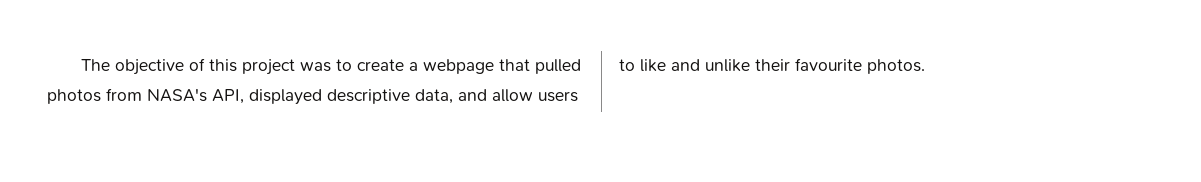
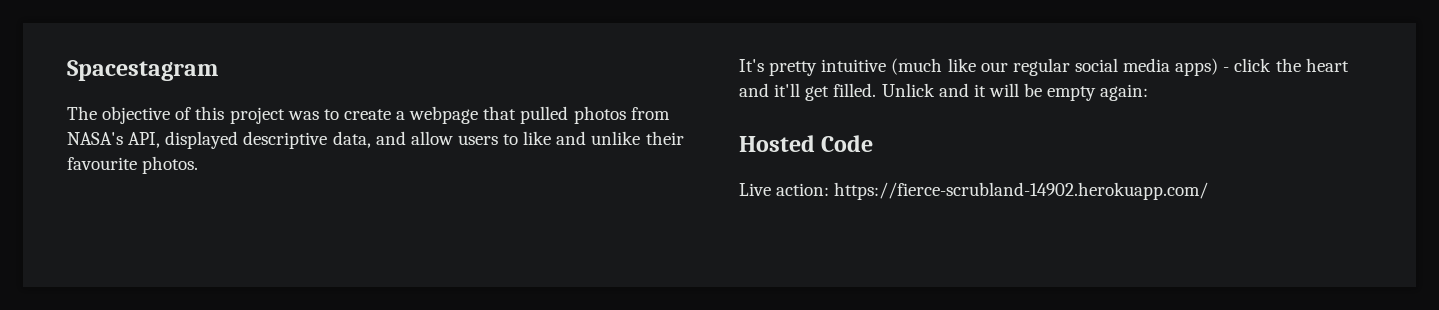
(81, 65) none -> [67,60,218,81] Spacestagram //
(925, 66) none -> [739,58,1349,76] [739,83,1149,101] [739,135,874,152] [739,182,1209,200] // It's pretty intuitive (much like our regular social media apps) - click the heart and it'll get filled. Unlick and it will be empty again: // Hosted Code // Live action: https://fierce-scrubland-14902.herokuapp.com/

